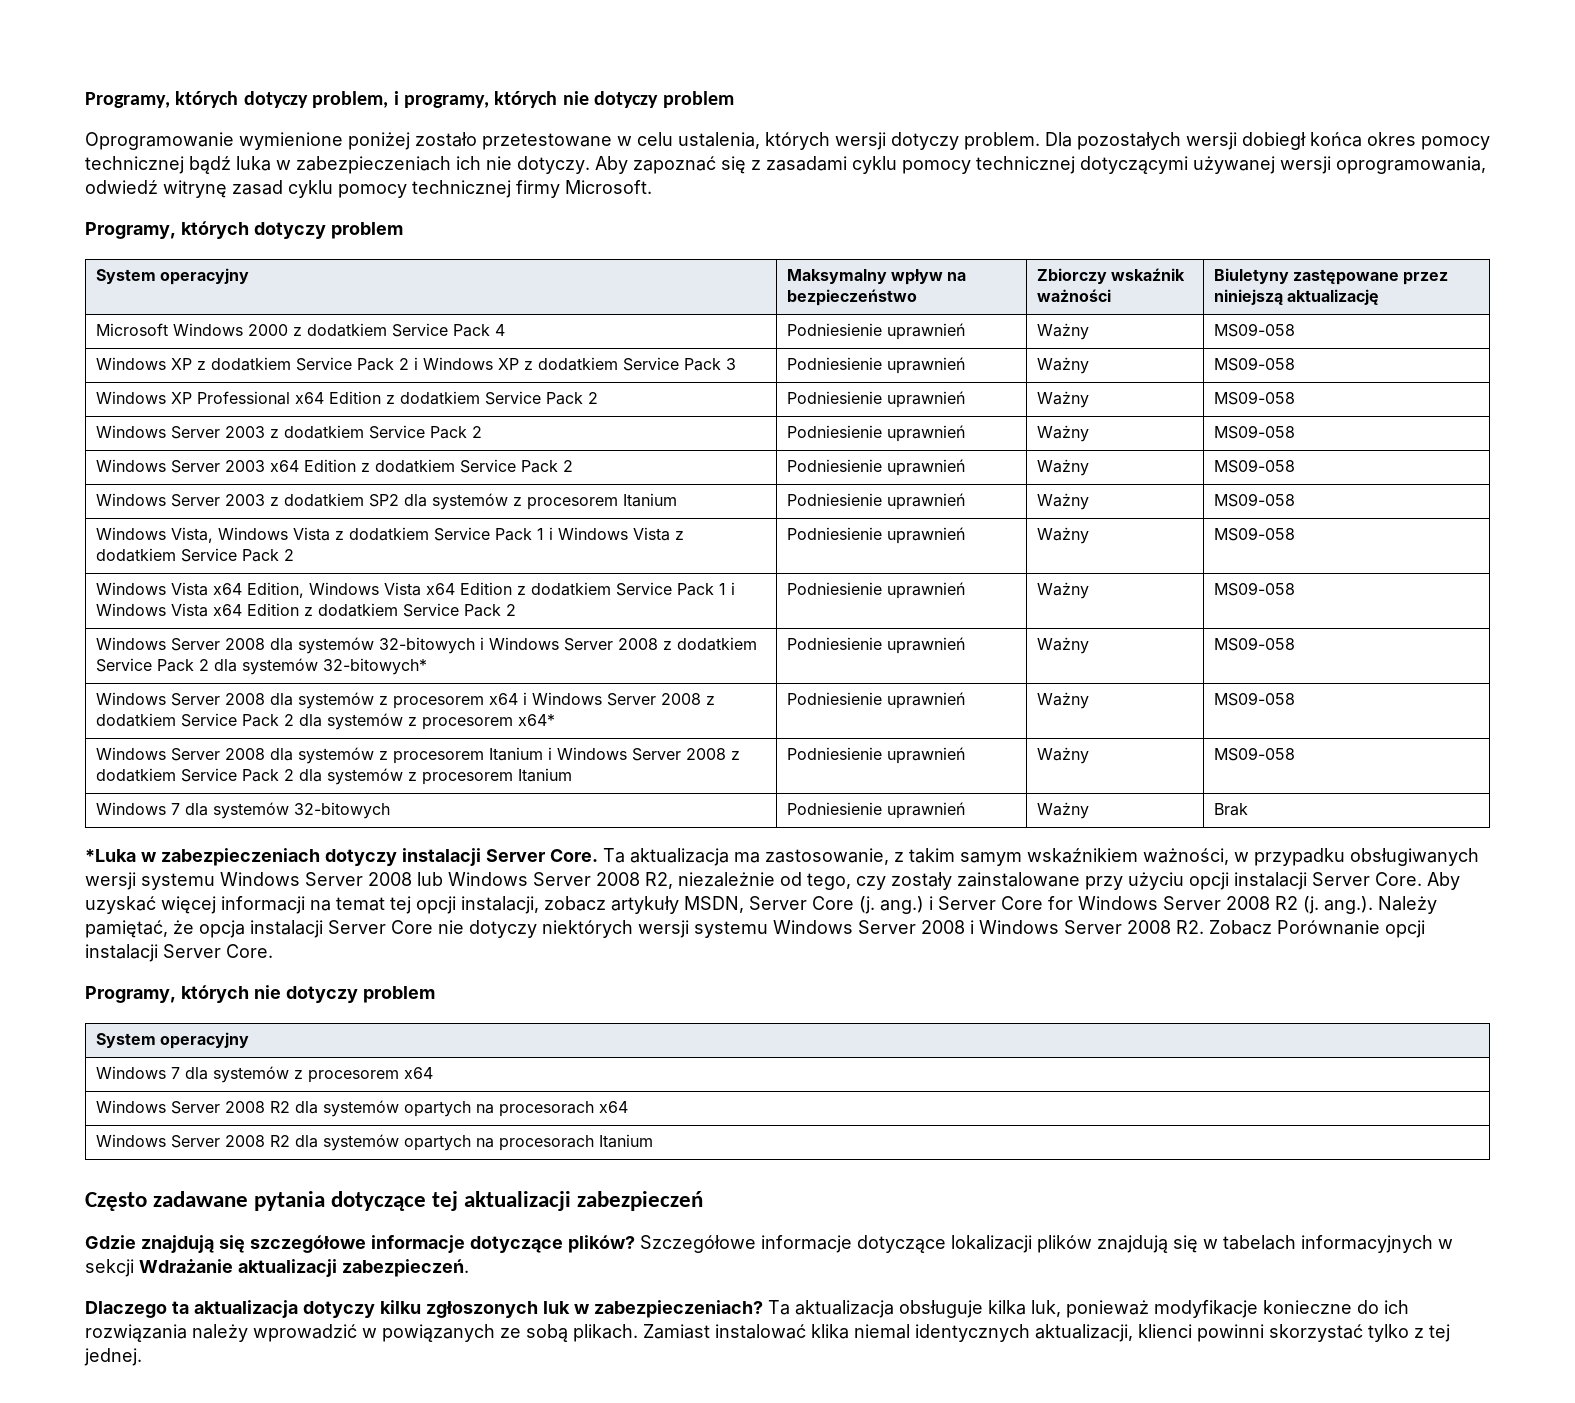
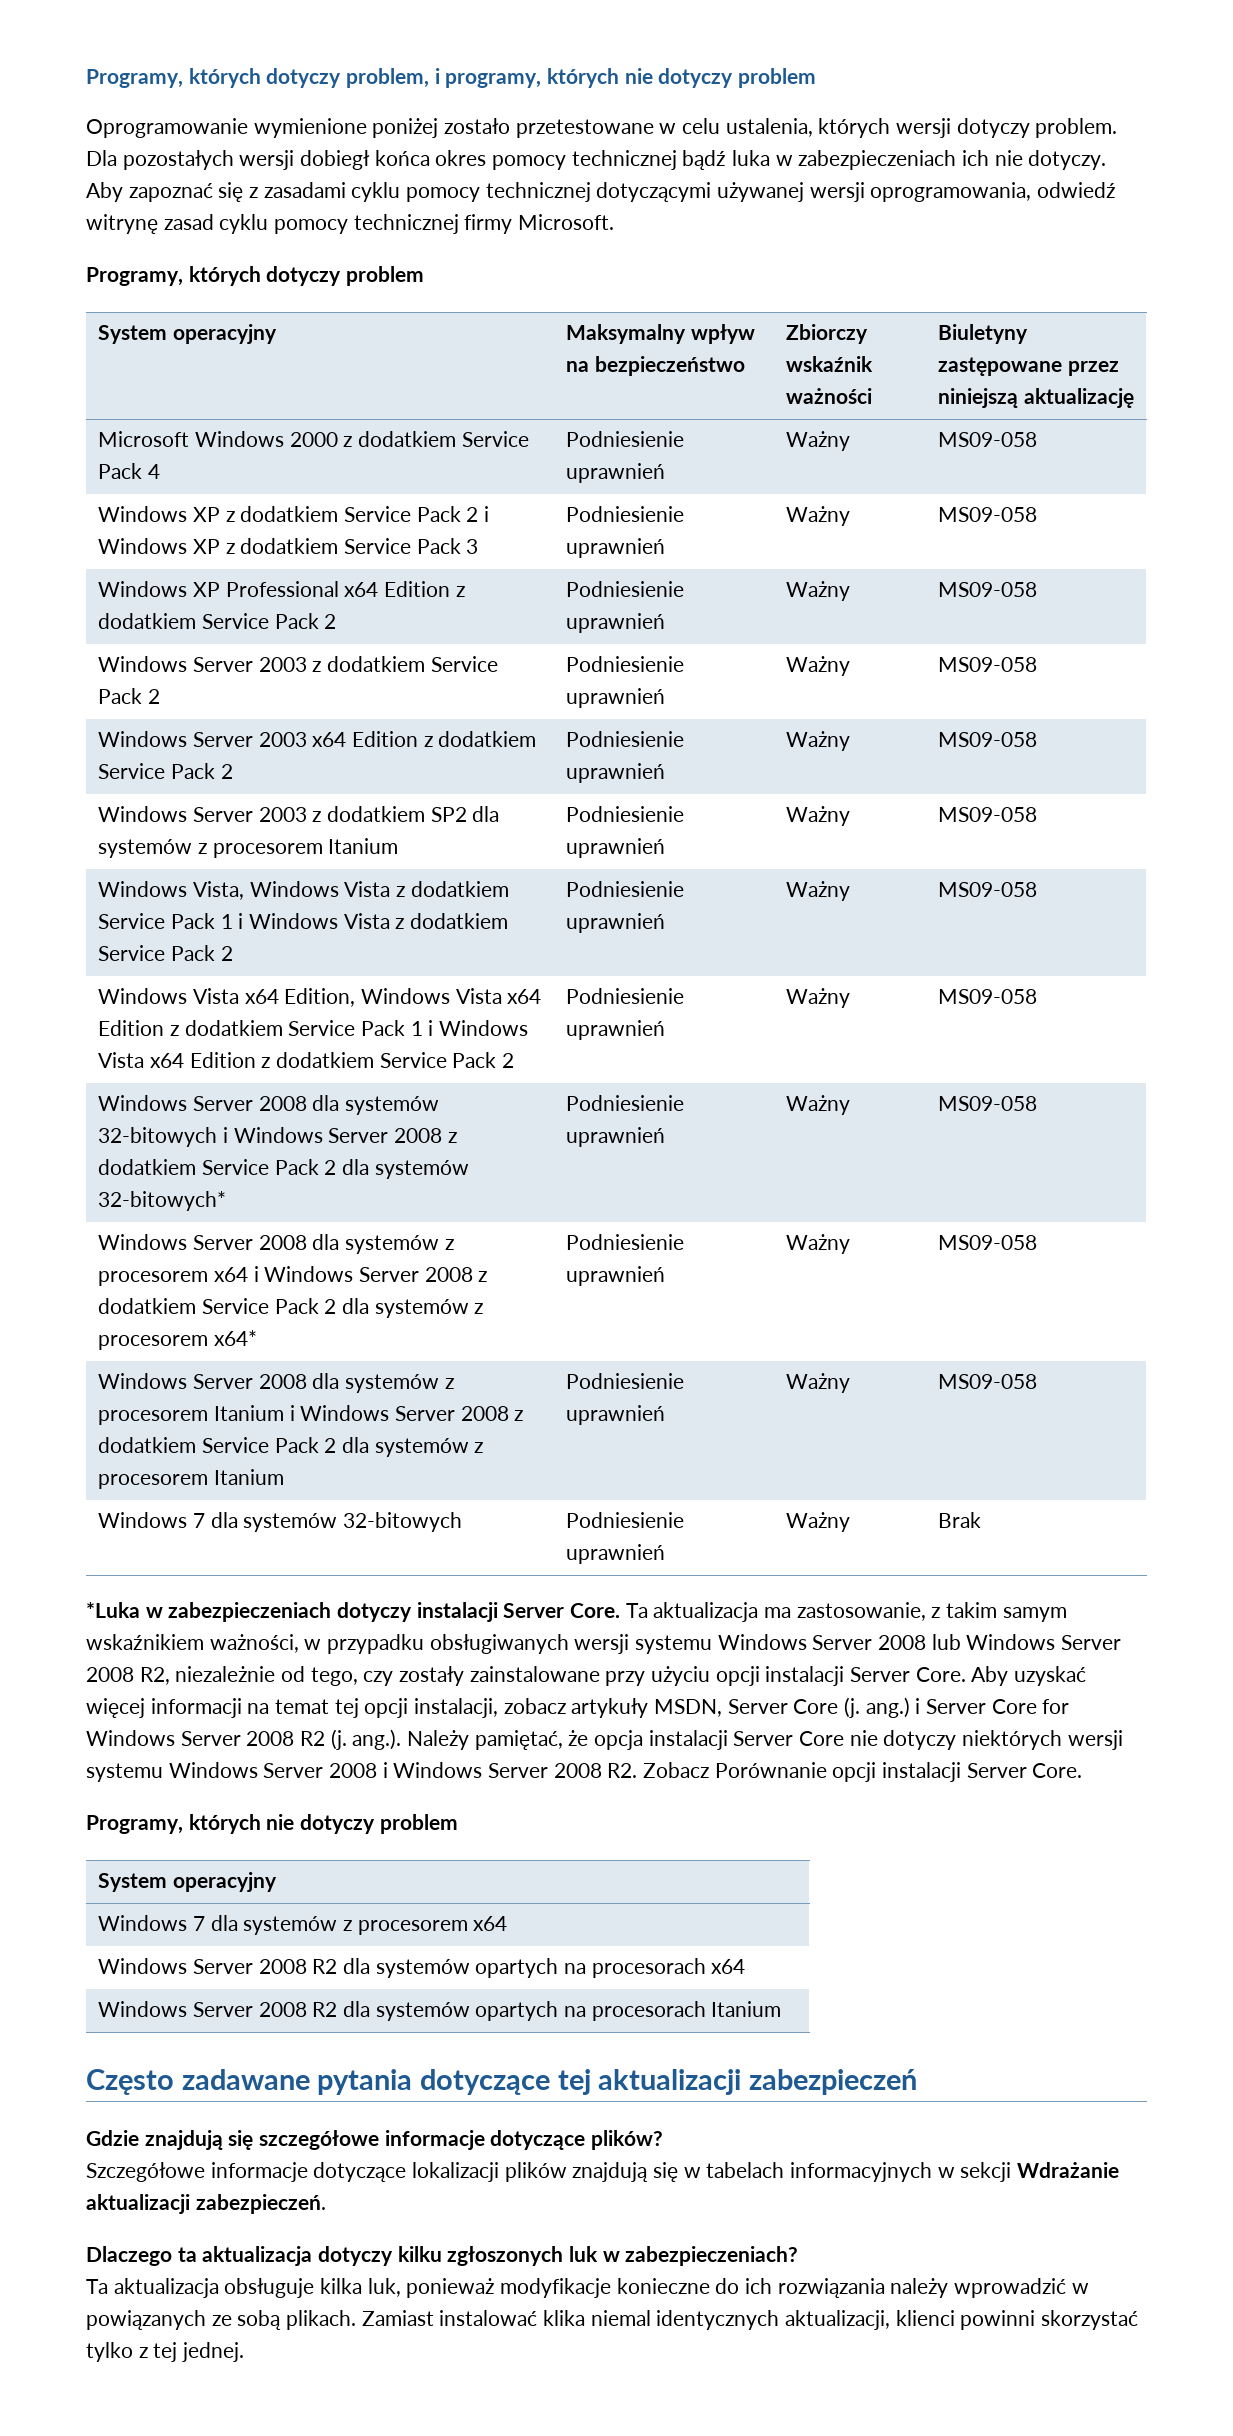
(635, 1244) none -> (664, 2140) //
(763, 1309) none -> (799, 2256) //

